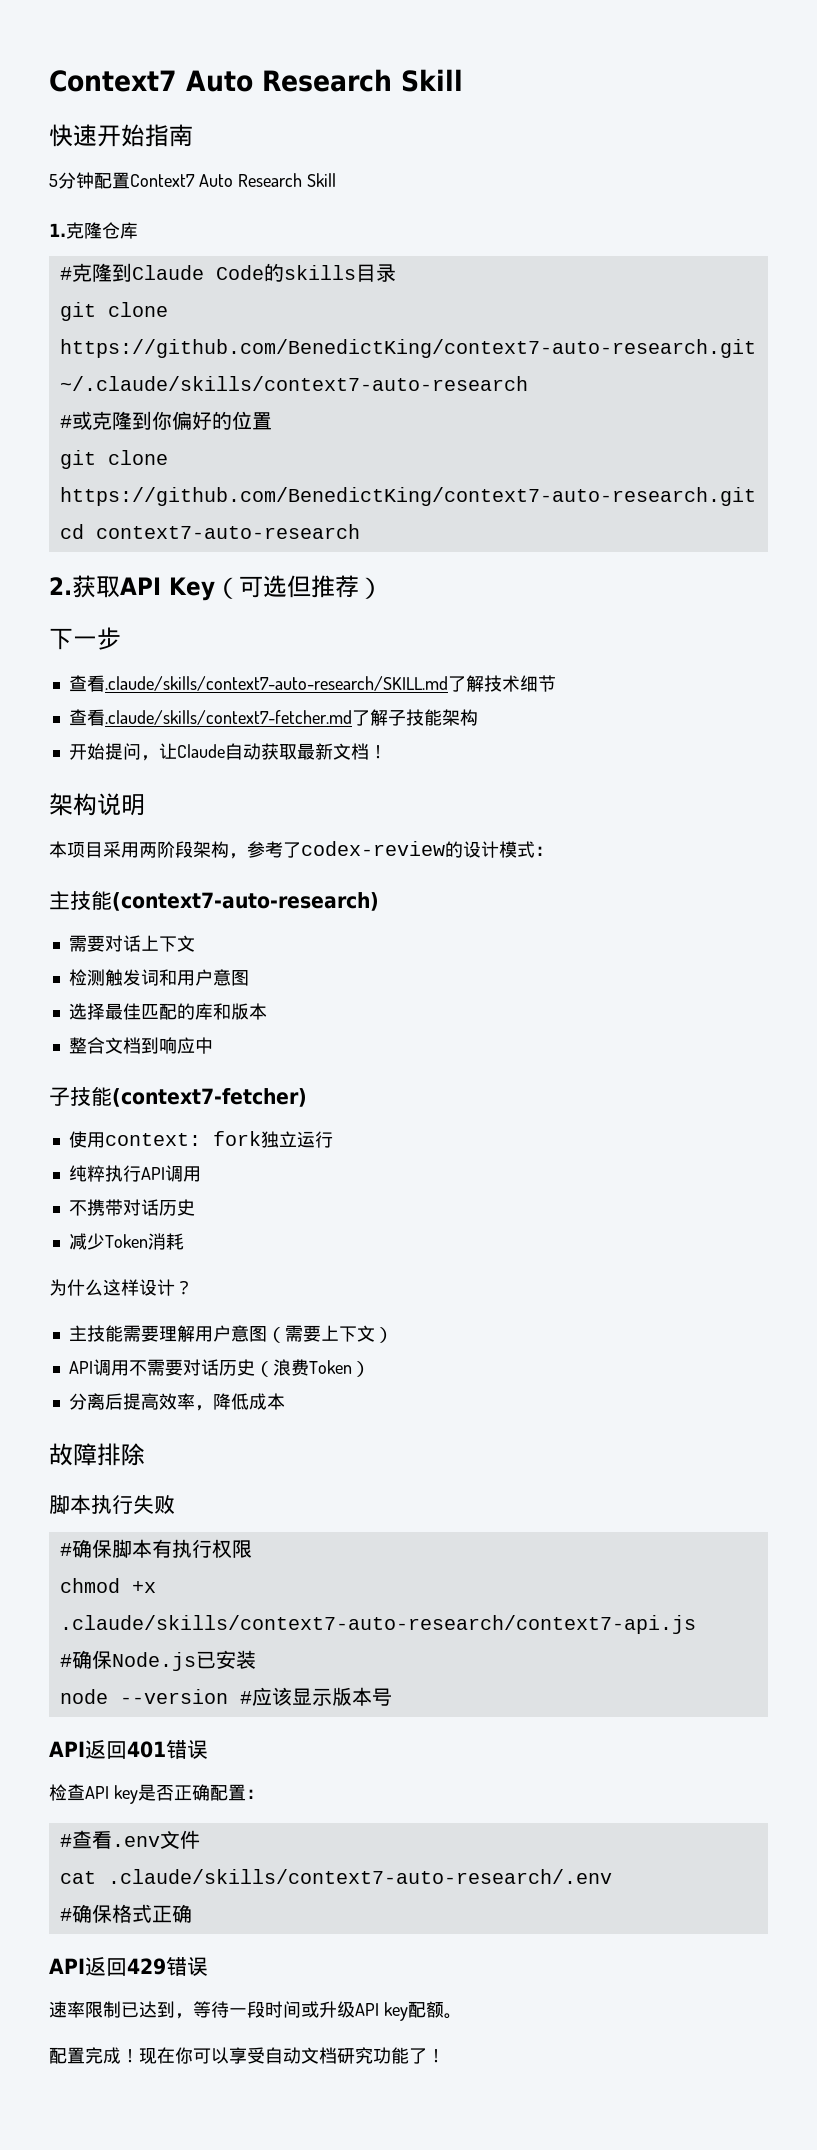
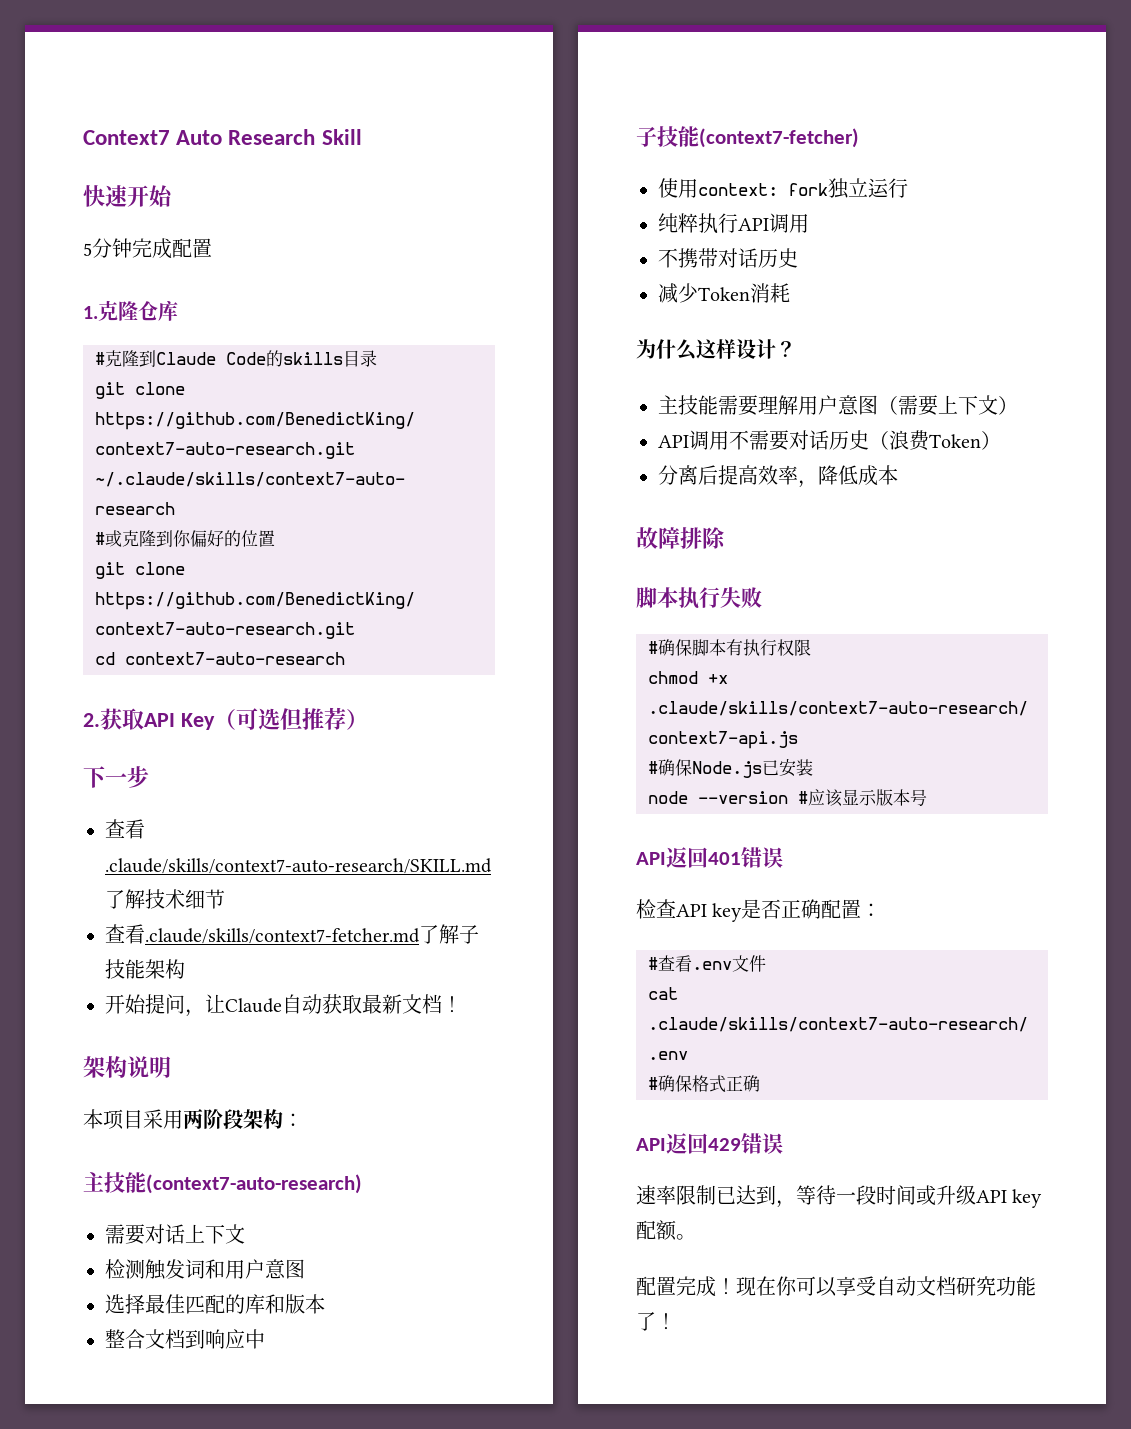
[145,124,193,147] 指南 -> (173, 196) none
[94,172,336,189] 配置Context7 Auto Research Skill -> [132,238,212,259] 完成配置
[229,841,535,859] ，参考了codex-review的设计模式 -> (283, 1119) none

